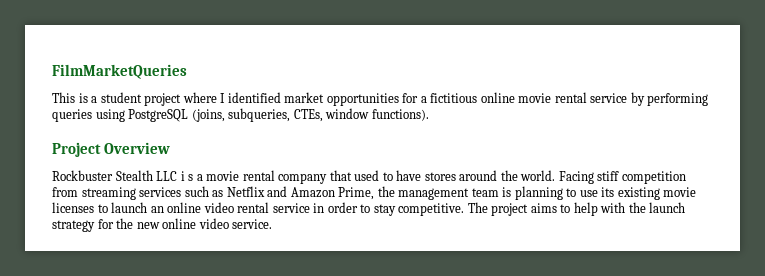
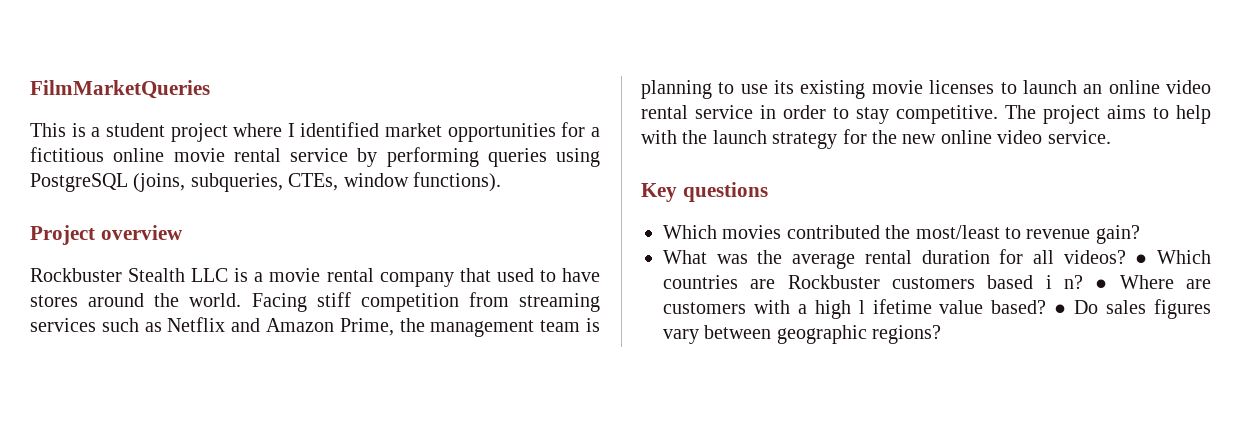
[104,142,171,154] Overview -> [100,225,183,240] overview
[180,171,194,181] i s -> [234,268,249,282] is
(273, 224) none -> [641,182,768,202] [663,225,1140,244] [663,249,1211,269] [663,275,1211,289] [663,299,1211,319] [663,325,942,344] // Key questions // Which movies contributed the most/least to revenue gain? // What was the average rental duration for all videos? ● Which countries are Rockbuster customers based i n? ● Where are customers with a high l ifetime value based? ● Do sales figures vary between geographic regions?

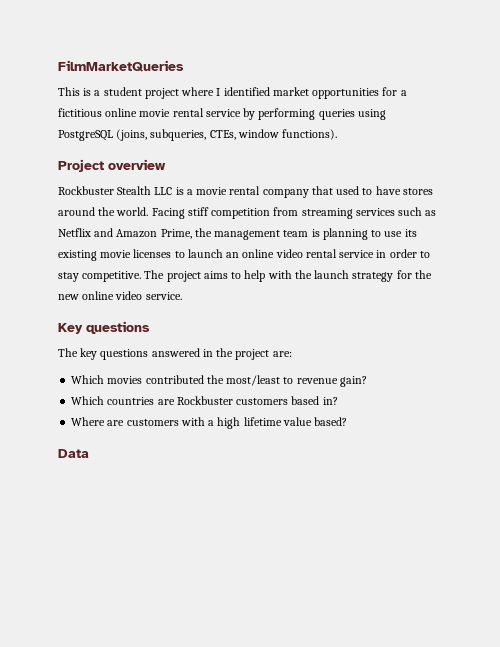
(768, 192) none -> [58,348,292,360] // The key questions answered in the project are:
[663,249,1148,269] What was the average rental duration for all videos? ● -> (367, 381) none
[1045,275,1108,289] i n? ● -> [322,397,338,405] in? //
[858,299,932,314] l ifetime -> [243,417,282,426] lifetime
[1054,299,1211,319] [663,325,942,344] ● Do sales figures vary between geographic regions? -> [58,449,89,458] // Data

